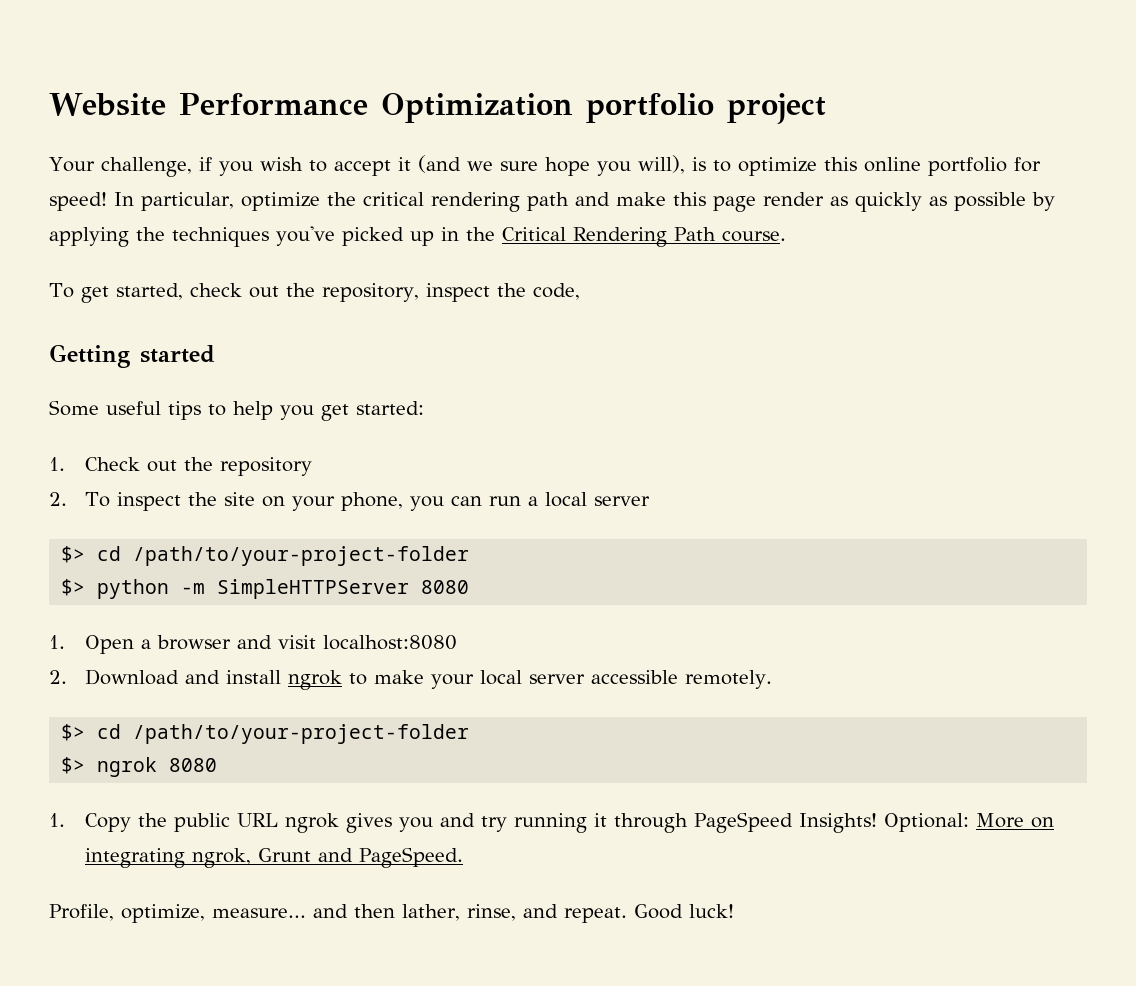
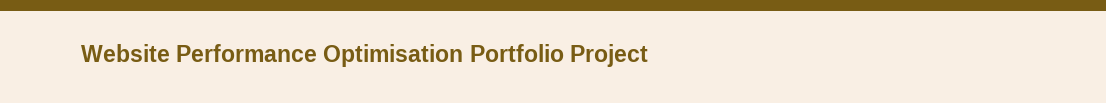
[380,93,826,124] [49,155,1041,177] [49,192,1055,212] [49,226,786,247] [49,283,580,303] [49,344,215,368] [49,400,424,421] [49,457,312,476] [49,492,650,511] [61,546,470,566] [61,579,470,599] [49,635,457,654] [49,669,772,690] [61,724,470,744] [61,757,218,777] [49,812,1054,833] [84,847,463,868] [49,904,734,923] Optimization portfolio project // Your challenge, if you wish to accept it (and we sure hope you will), is to optimize this online portfolio for speed! In particular, optimize the critical rendering path and make this page render as quickly as possible by applying the techniques you've picked up in the Critical Rendering Path course. // To get started, check out the repository, inspect the code, // Getting started // Some useful tips to help you get started: // 1. Check out the repository // 2. To inspect the site on your phone, you can run a local server // $> cd /path/to/your-project-folder // $> python -m SimpleHTTPServer 8080 // 1. Open a browser and visit localhost:8080 // 2. Download and install ngrok to make your local server accessible remotely. // $> cd /path/to/your-project-folder // $> ngrok 8080 // 1. Copy the public URL ngrok gives you and try running it through PageSpeed Insights! Optional: More on integrating ngrok, Grunt and PageSpeed. // Profile, optimize, measure... and then lather, rinse, and repeat. Good luck! -> [323,44,648,67] Optimisation Portfolio Project

